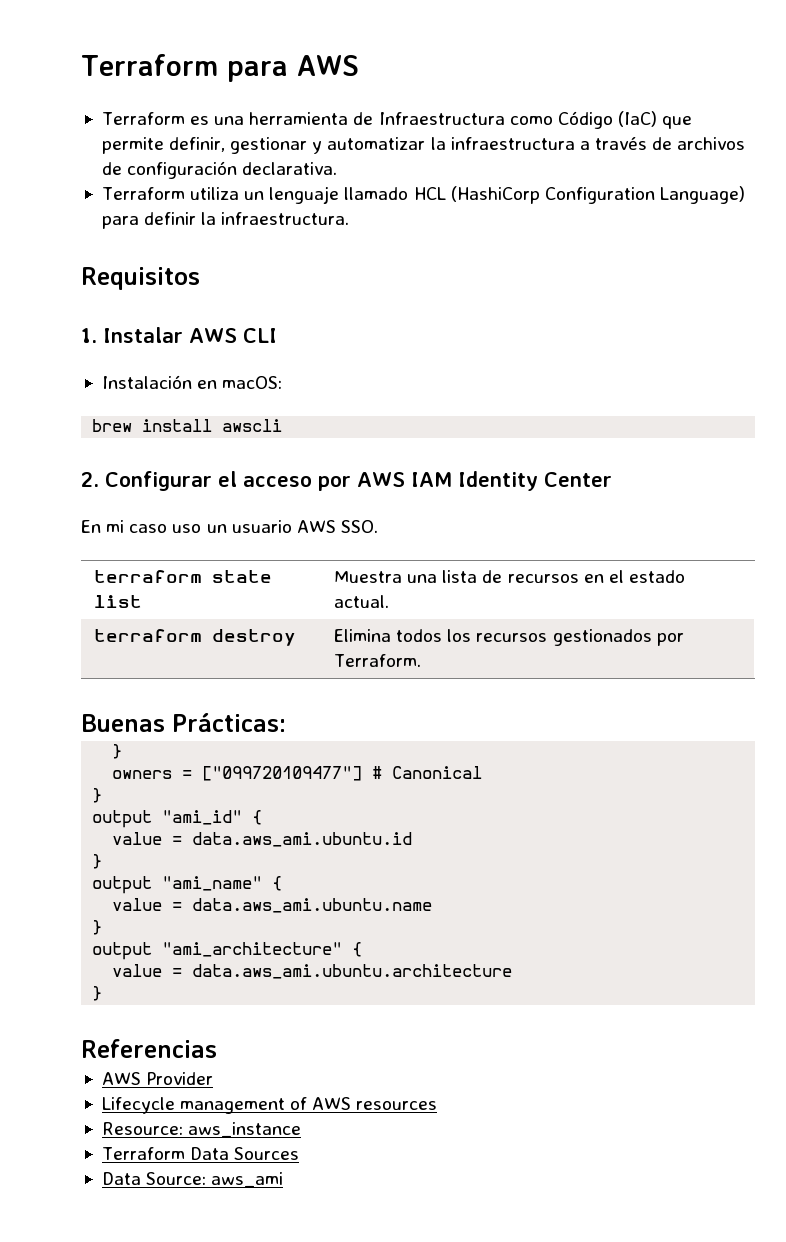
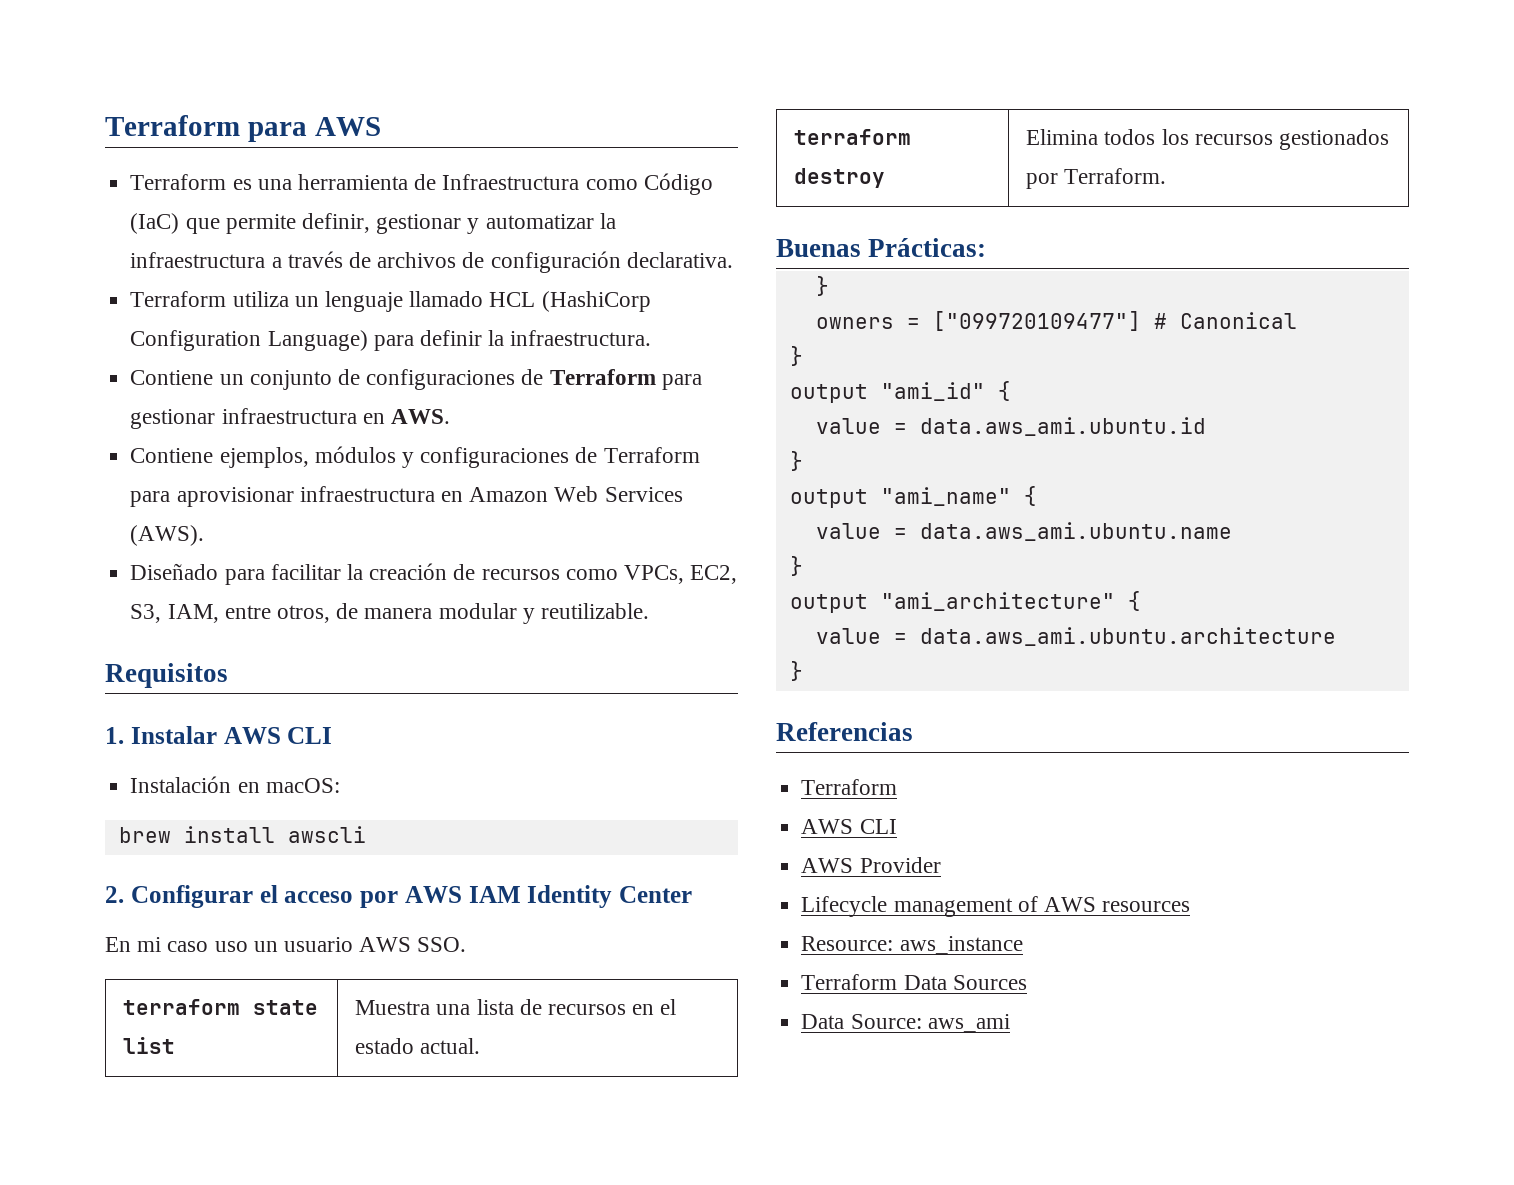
(350, 218) none -> [130,369,702,390] [130,408,450,429] [130,446,700,468] [130,486,683,507] [130,525,205,546] [130,563,738,585] [130,603,649,624] // Contiene un conjunto de configuraciones de Terraform para gestionar infraestructura en AWS. // Contiene ejemplos, módulos y configuraciones de Terraform para aprovisionar infraestructura en Amazon Web Services (AWS). // Diseñado para facilitar la creación de recursos como VPCs, EC2, S3, IAM, entre otros, de manera modular y reutilizable.
(217, 1048) none -> [801,779,898,795] [801,819,897,834] // Terraform // AWS CLI

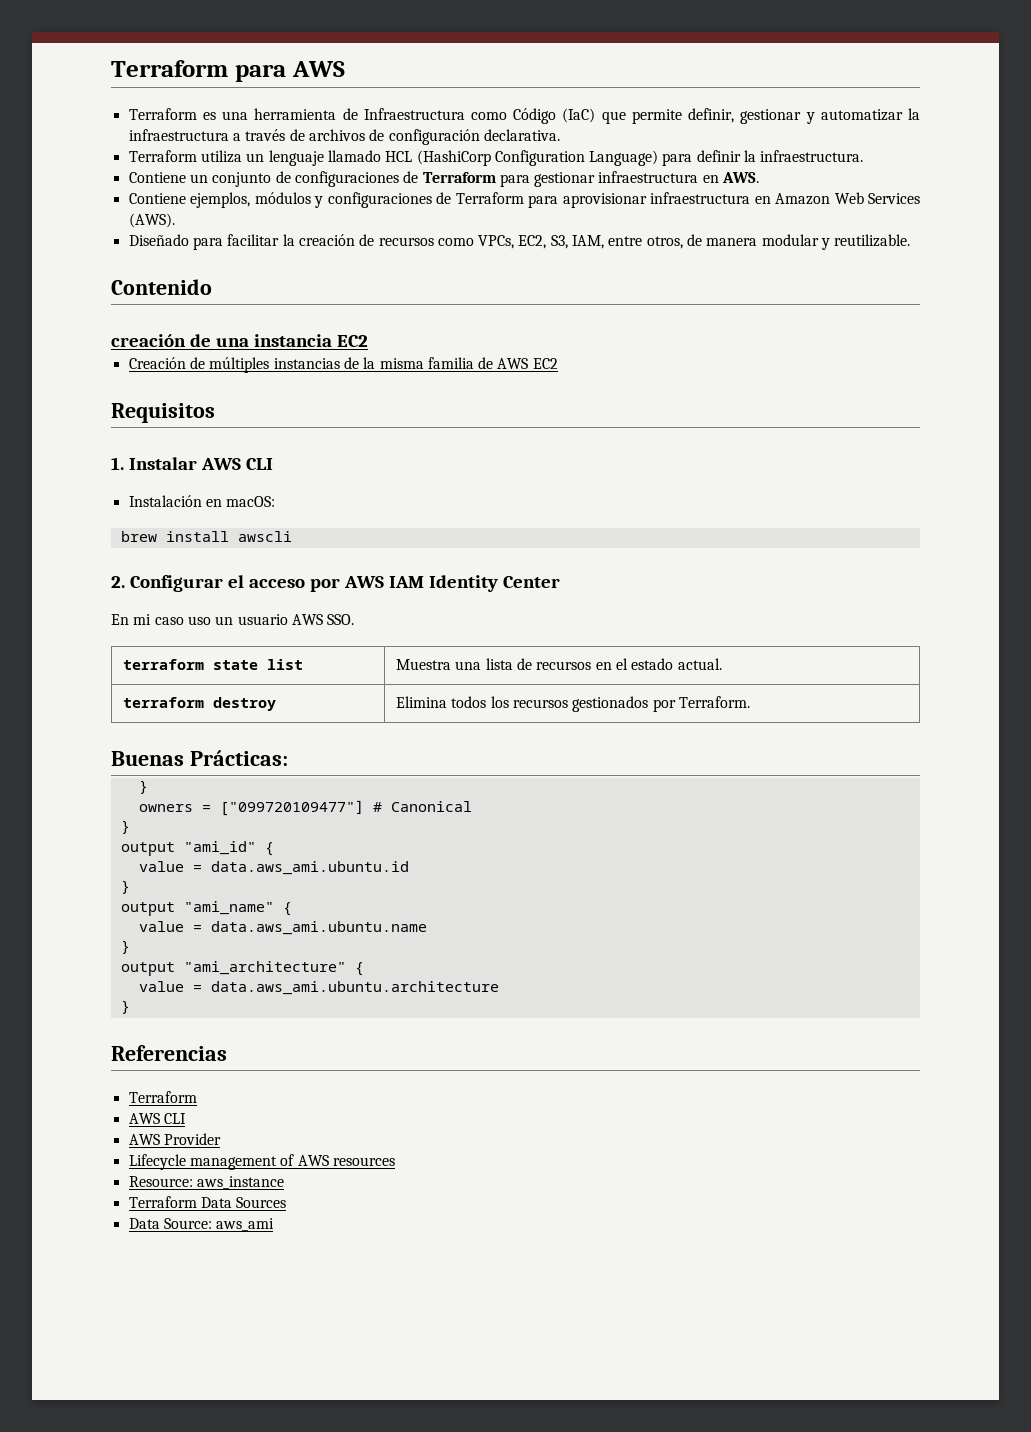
(649, 611) none -> [111,279,212,295] [111,334,368,347] [128,357,558,373] // Contenido // creación de una instancia EC2 // Creación de múltiples instancias de la misma familia de AWS EC2

